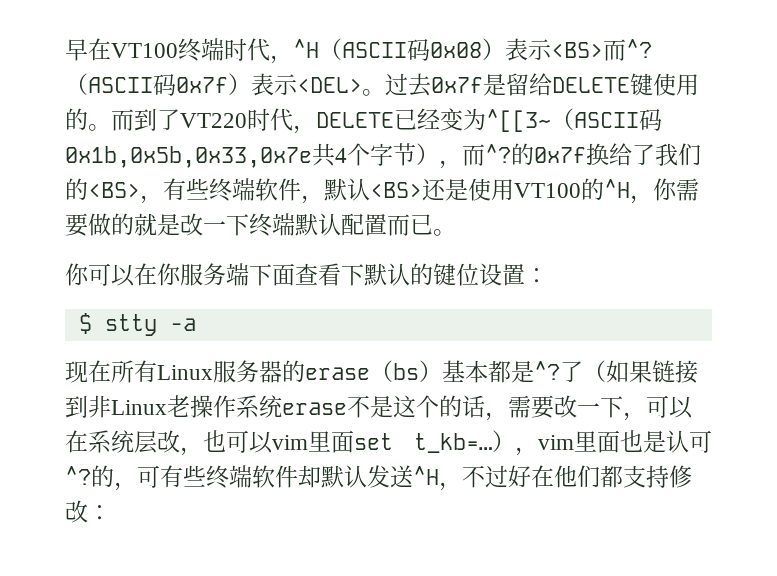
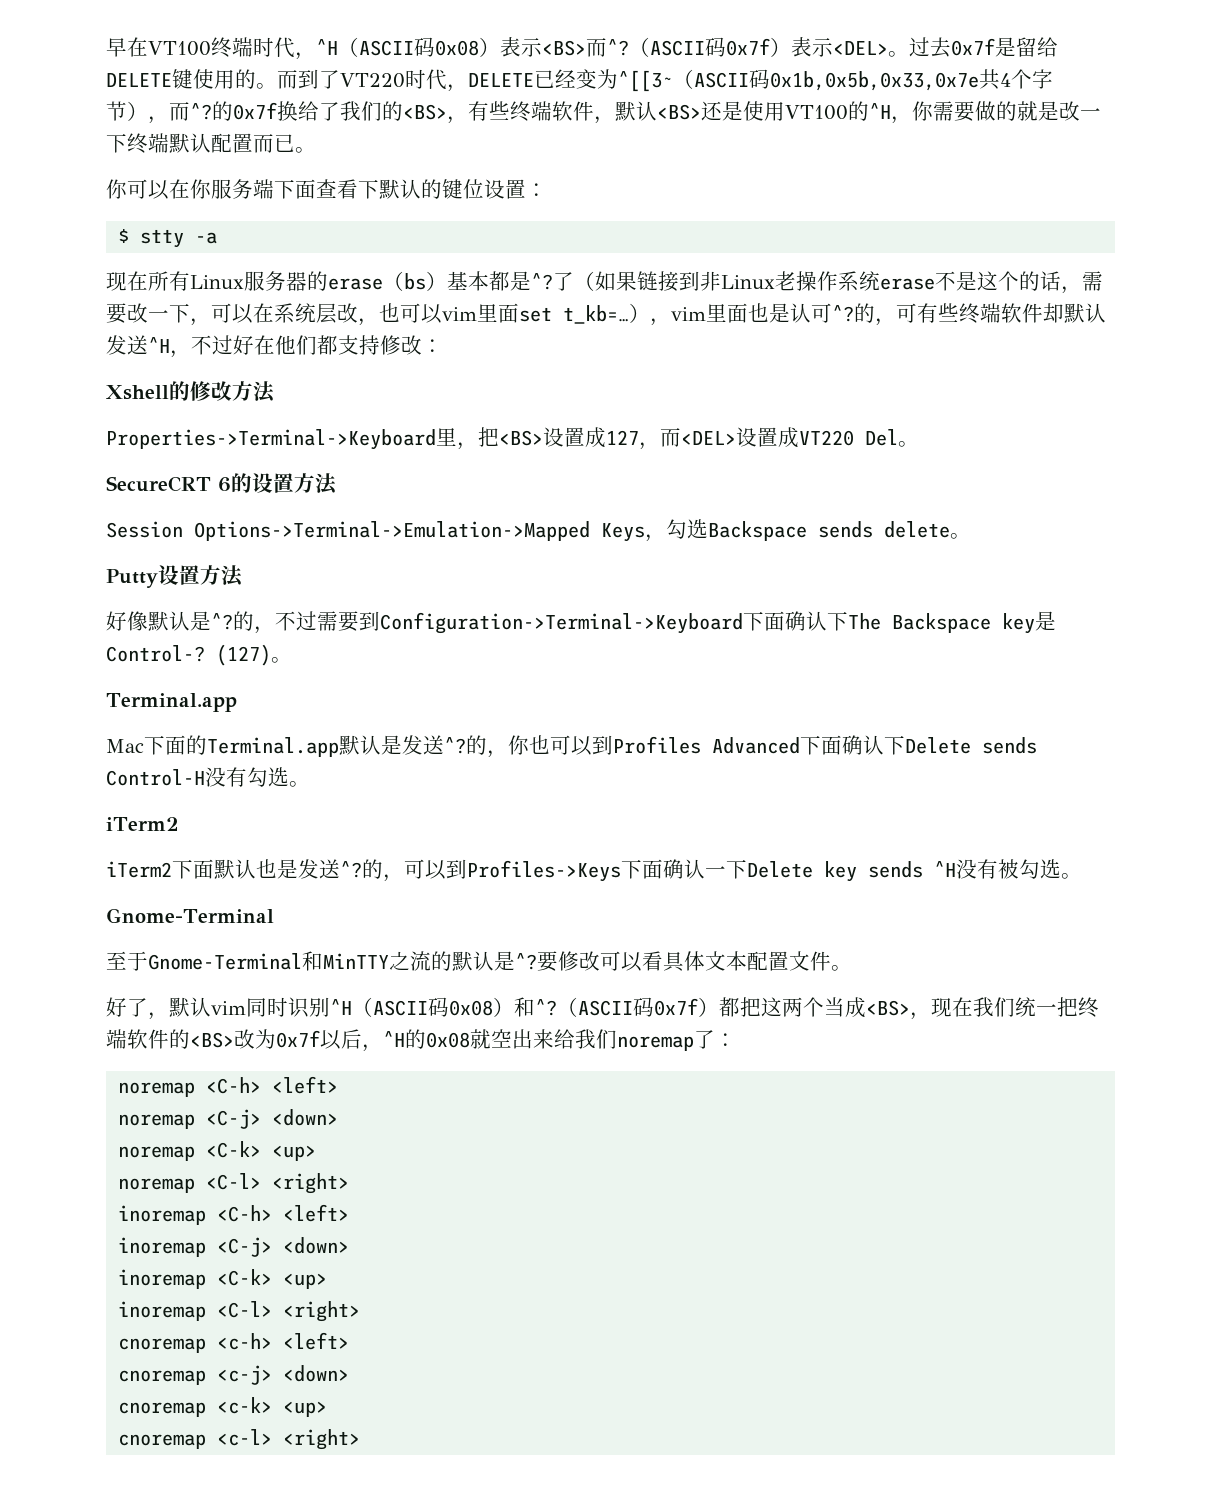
(111, 512) none -> [106,381,276,403] [106,427,919,450] [106,473,338,495] [106,519,971,542] [106,565,244,588] [106,611,1056,634] [106,644,292,666] [106,693,237,712] [106,735,1037,758] [106,767,310,787] [106,817,179,831] [106,859,1082,882] [106,908,274,923] [106,951,852,972] [106,997,1099,1020] [106,1029,736,1052] [118,1076,339,1097] [118,1109,339,1129] [118,1141,317,1161] [118,1173,350,1194] [118,1204,350,1225] [118,1237,350,1257] [118,1269,328,1289] [118,1301,361,1322] [118,1332,350,1353] [118,1365,350,1385] [118,1397,328,1417] [118,1429,361,1450] // Xshell的修改方法 // Properties->Terminal->Keyboard里，把<BS>设置成127，而<DEL>设置成VT220 Del。 // SecureCRT 6的设置方法 // Session Options->Terminal->Emulation->Mapped Keys，勾选Backspace sends delete。 // Putty设置方法 // 好像默认是^?的，不过需要到Configuration->Terminal->Keyboard下面确认下The Backspace key是Control-? (127)。 // Terminal.app // Mac下面的Terminal.app默认是发送^?的，你也可以到Profiles Advanced下面确认下Delete sends Control-H没有勾选。 // iTerm2 // iTerm2下面默认也是发送^?的，可以到Profiles->Keys下面确认一下Delete key sends ^H没有被勾选。 // Gnome-Terminal // 至于Gnome-Terminal和MinTTY之流的默认是^?要修改可以看具体文本配置文件。 // 好了，默认vim同时识别^H（ASCII码0x08）和^?（ASCII码0x7f）都把这两个当成<BS>，现在我们统一把终端软件的<BS>改为0x7f以后，^H的0x08就空出来给我们noremap了： // noremap <C-h> <left> // noremap <C-j> <down> // noremap <C-k> <up> // noremap <C-l> <right> // inoremap <C-h> <left> // inoremap <C-j> <down> // inoremap <C-k> <up> // inoremap <C-l> <right> // cnoremap <c-h> <left> // cnoremap <c-j> <down> // cnoremap <c-k> <up> // cnoremap <c-l> <right>

